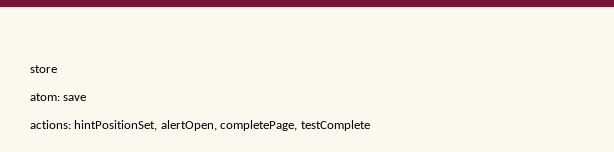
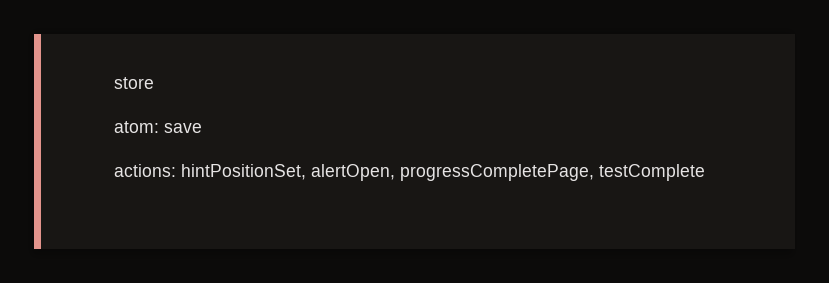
[220,120,298,131] completePage, -> [400,164,594,181] progressCompletePage,

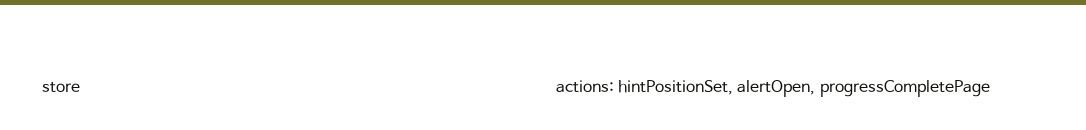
[114,121,202,133] // atom: save -> (80, 87) none
[400,164,705,181] progressCompletePage, testComplete -> [819,80,990,97] progressCompletePage

